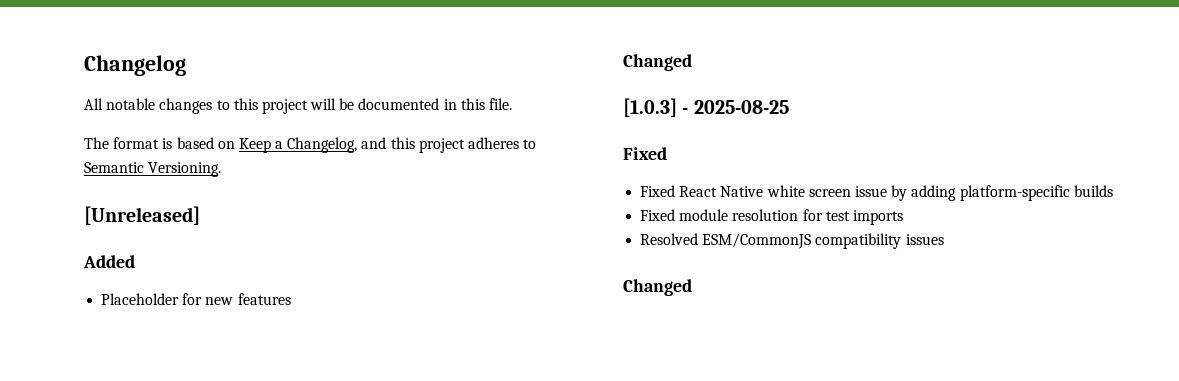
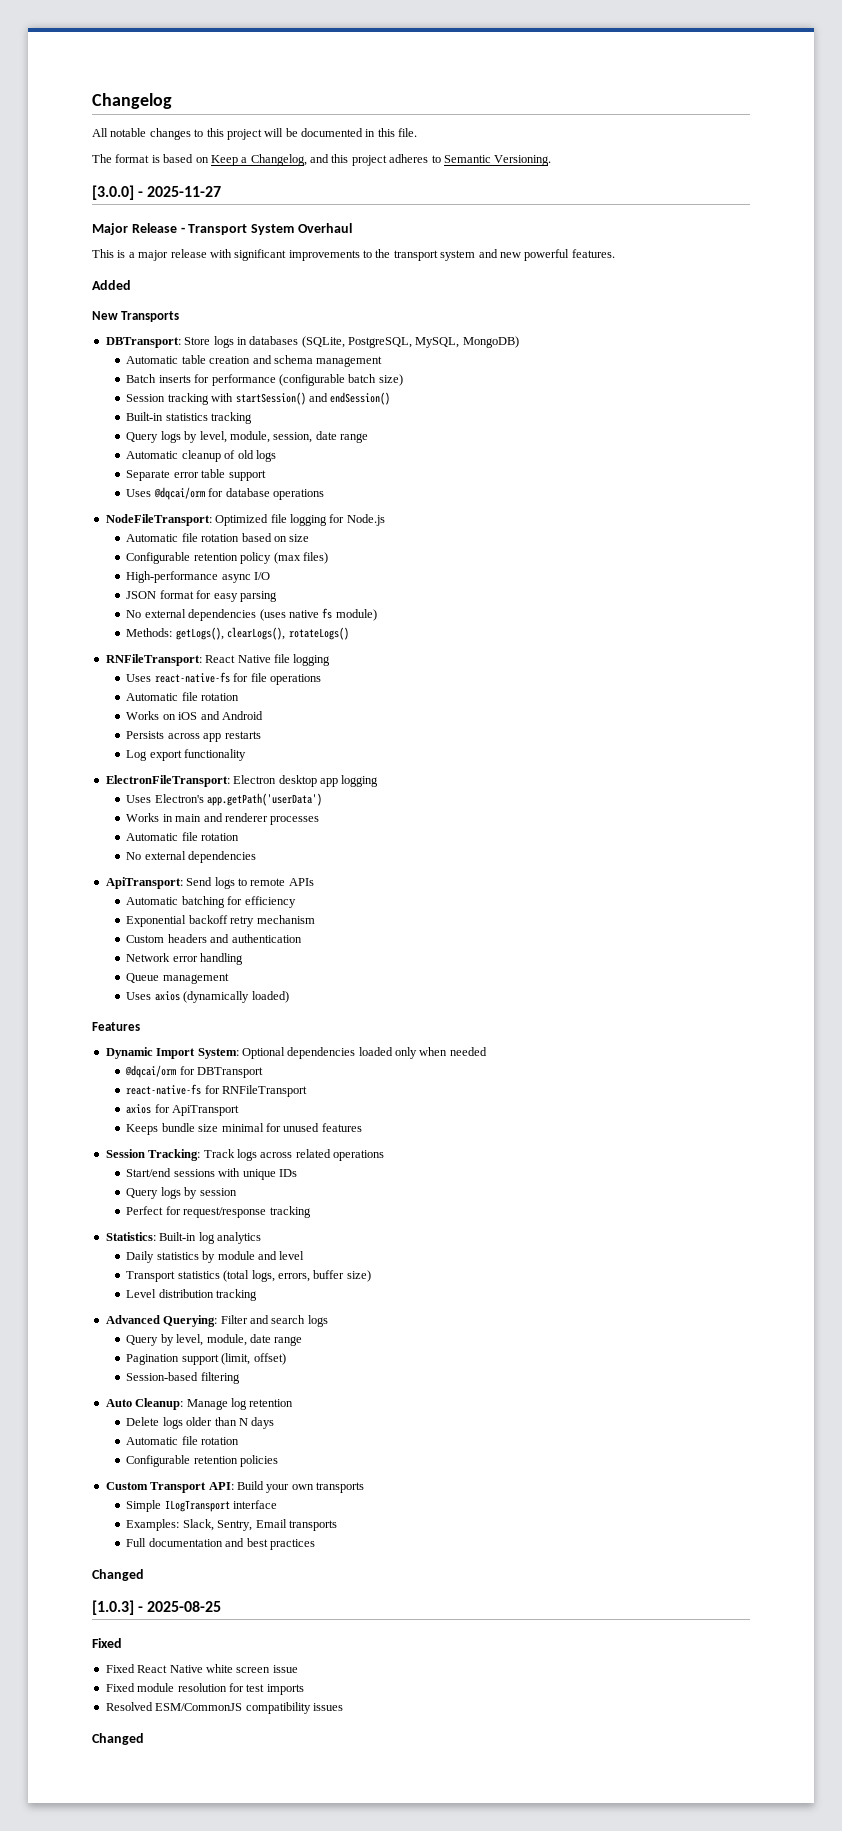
[84,206,200,225] [83,255,135,268] [101,293,291,305] [Unreleased] // Added // Placeholder for new features -> [92,185,222,200] [92,223,352,235] [92,249,615,261] [92,280,131,290] [92,311,180,322] [105,336,519,348] [126,355,383,367] [126,374,403,386] [126,392,391,405] [126,412,253,424] [126,431,369,443] [126,450,276,462] [126,469,266,481] [126,487,324,500] [105,514,385,526] [126,533,310,542] [126,552,328,564] [126,571,271,583] [126,590,277,602] [126,608,377,621] [126,627,349,640] [105,654,331,666] [126,672,321,685] [126,692,240,701] [126,711,263,720] [126,731,261,742] [126,749,247,761] [105,775,379,787] [126,793,323,806] [126,813,320,825] [126,832,240,841] [126,851,257,863] [105,877,314,889] [126,896,296,908] [126,915,315,927] [126,934,302,943] [126,953,244,965] [126,973,229,984] [126,991,289,1003] [92,1022,140,1031] [105,1047,487,1059] [125,1065,264,1078] [126,1084,308,1097] [126,1104,240,1116] [126,1123,362,1135] [105,1149,384,1161] [126,1168,297,1180] [126,1187,237,1199] [126,1206,311,1218] [105,1232,261,1244] [126,1251,305,1263] [126,1270,371,1282] [126,1289,258,1301] [105,1315,328,1327] [126,1334,303,1346] [126,1353,286,1365] [126,1372,240,1384] [105,1398,294,1410] [126,1417,275,1429] [126,1436,240,1445] [126,1455,279,1467] [105,1481,364,1493] [126,1500,278,1512] [126,1519,337,1531] [126,1538,315,1550] [3.0.0] - 2025-11-27 // Major Release - Transport System Overhaul // This is a major release with significant improvements to the transport system and new powerful features. // Added // New Transports // DBTransport: Store logs in databases (SQLite, PostgreSQL, MySQL, MongoDB) // Automatic table creation and schema management // Batch inserts for performance (configurable batch size) // Session tracking with startSession() and endSession() // Built-in statistics tracking // Query logs by level, module, session, date range // Automatic cleanup of old logs // Separate error table support // Uses @dqcai/orm for database operations // NodeFileTransport: Optimized file logging for Node.js // Automatic file rotation based on size // Configurable retention policy (max files) // High-performance async I/O // JSON format for easy parsing // No external dependencies (uses native fs module) // Methods: getLogs(), clearLogs(), rotateLogs() // RNFileTransport: React Native file logging // Uses react-native-fs for file operations // Automatic file rotation // Works on iOS and Android // Persists across app restarts // Log export functionality // ElectronFileTransport: Electron desktop app logging // Uses Electron's app.getPath('userData') // Works in main and renderer processes // Automatic file rotation // No external dependencies // ApiTransport: Send logs to remote APIs // Automatic batching for efficiency // Exponential backoff retry mechanism // Custom headers and authentication // Network error handling // Queue management // Uses axios (dynamically loaded) // Features // Dynamic Import System: Optional dependencies loaded only when needed // @dqcai/orm for DBTransport // react-native-fs for RNFileTransport // axios for ApiTransport // Keeps bundle size minimal for unused features // Session Tracking: Track logs across related operations // Start/end sessions with unique IDs // Query logs by session // Perfect for request/response tracking // Statistics: Built-in log analytics // Daily statistics by module and level // Transport statistics (total logs, errors, buffer size) // Level distribution tracking // Advanced Querying: Filter and search logs // Query by level, module, date range // Pagination support (limit, offset) // Session-based filtering // Auto Cleanup: Manage log retention // Delete logs older than N days // Automatic file rotation // Configurable retention policies // Custom Transport API: Build your own transports // Simple ILogTransport interface // Examples: Slack, Sentry, Email transports // Full documentation and best practices
[891,185,1113,201] by adding platform-specific builds -> (298, 1669) none

